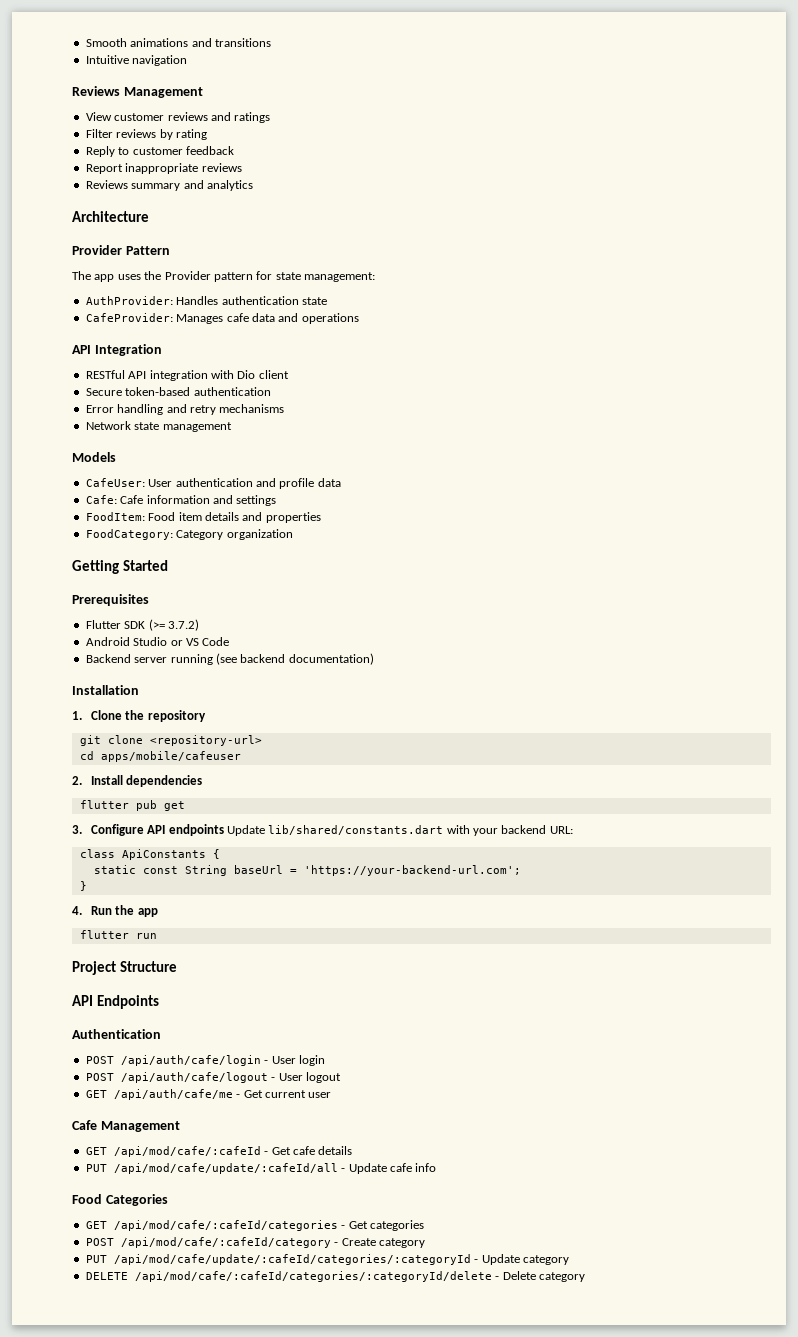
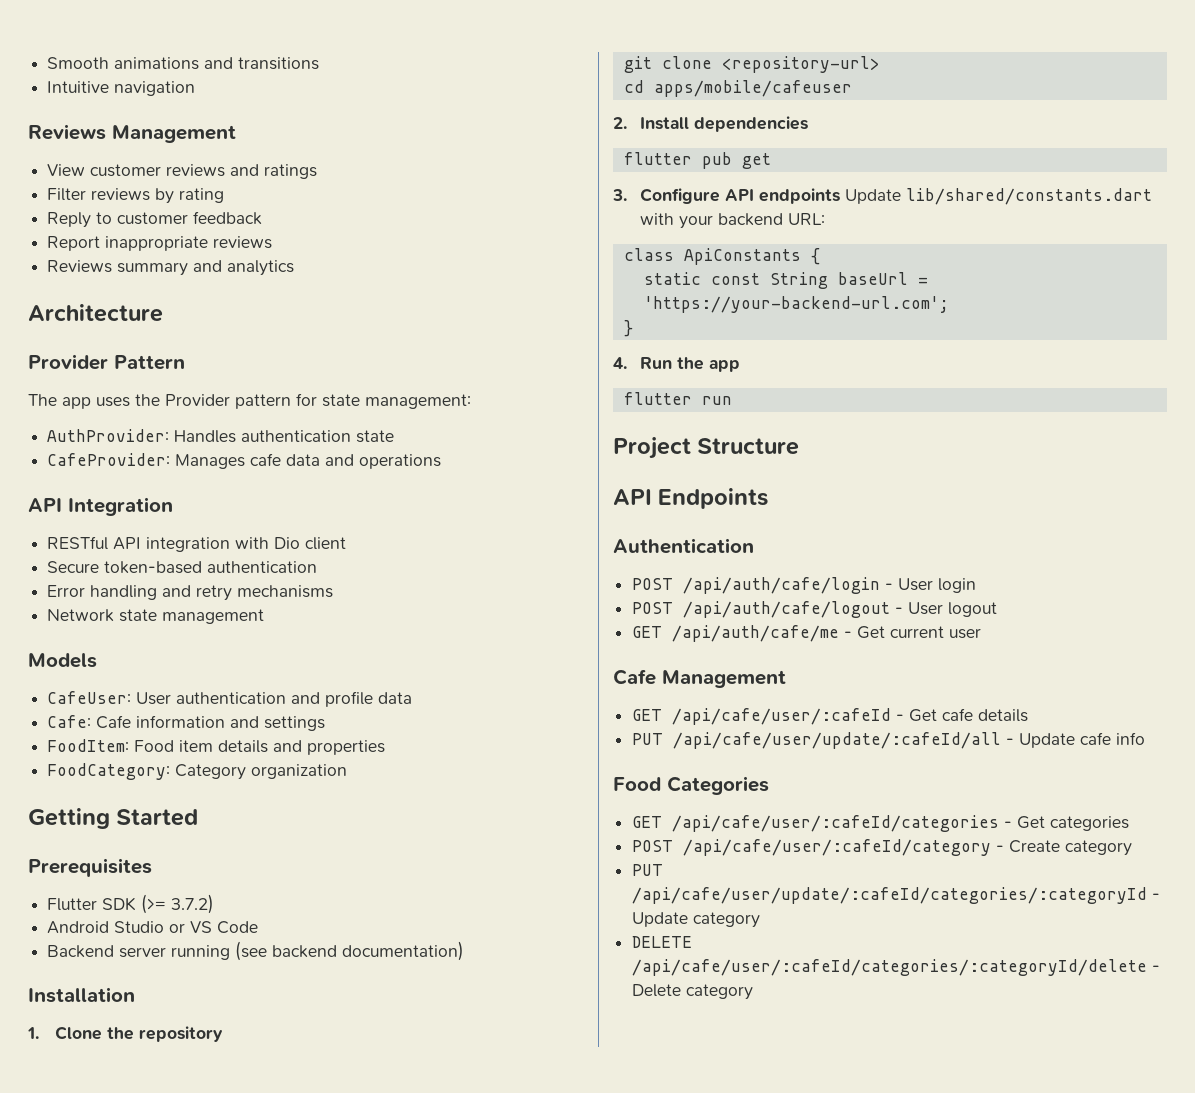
[113,1146,261,1157] /api/mod/cafe/:cafeId -> [672,708,892,725] /api/cafe/user/:cafeId
[113,1163,338,1174] /api/mod/cafe/update/:cafeId/all -> [673,732,1002,749] /api/cafe/user/update/:cafeId/all
[113,1220,338,1231] /api/mod/cafe/:cafeId/categories -> [672,815,1000,832] /api/cafe/user/:cafeId/categories
[120,1237,331,1248] /api/mod/cafe/:cafeId/category -> [683,839,992,856] /api/cafe/user/:cafeId/category
[113,1254,471,1265] /api/mod/cafe/update/:cafeId/categories/:categoryId -> [632,887,1148,904] /api/cafe/user/update/:cafeId/categories/:categoryId
[134,1271,492,1282] /api/mod/cafe/:cafeId/categories/:categoryId/delete -> [632,959,1148,976] /api/cafe/user/:cafeId/categories/:categoryId/delete

